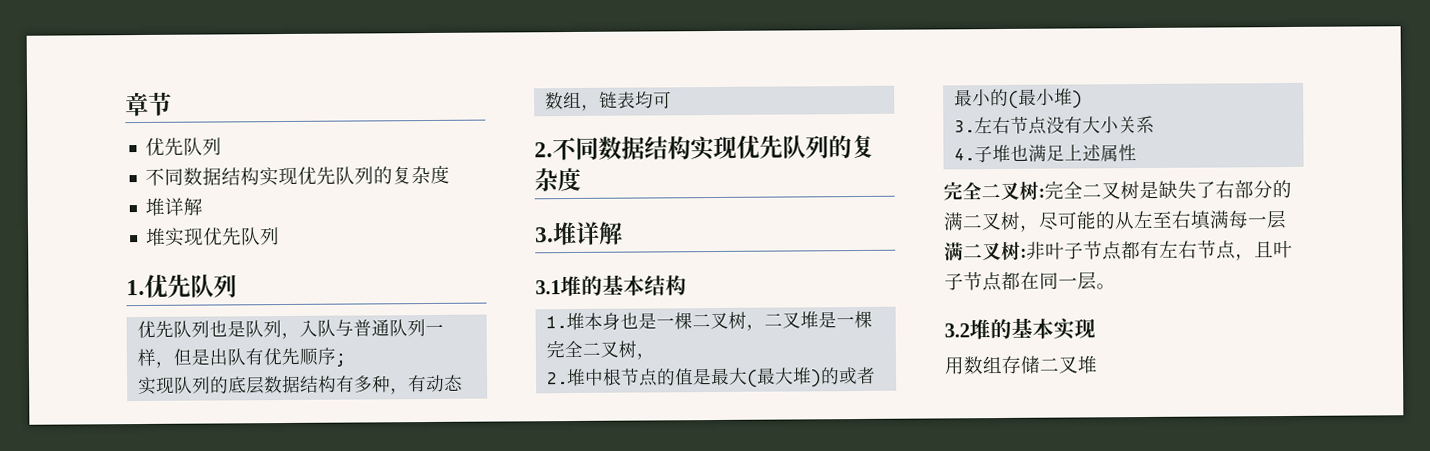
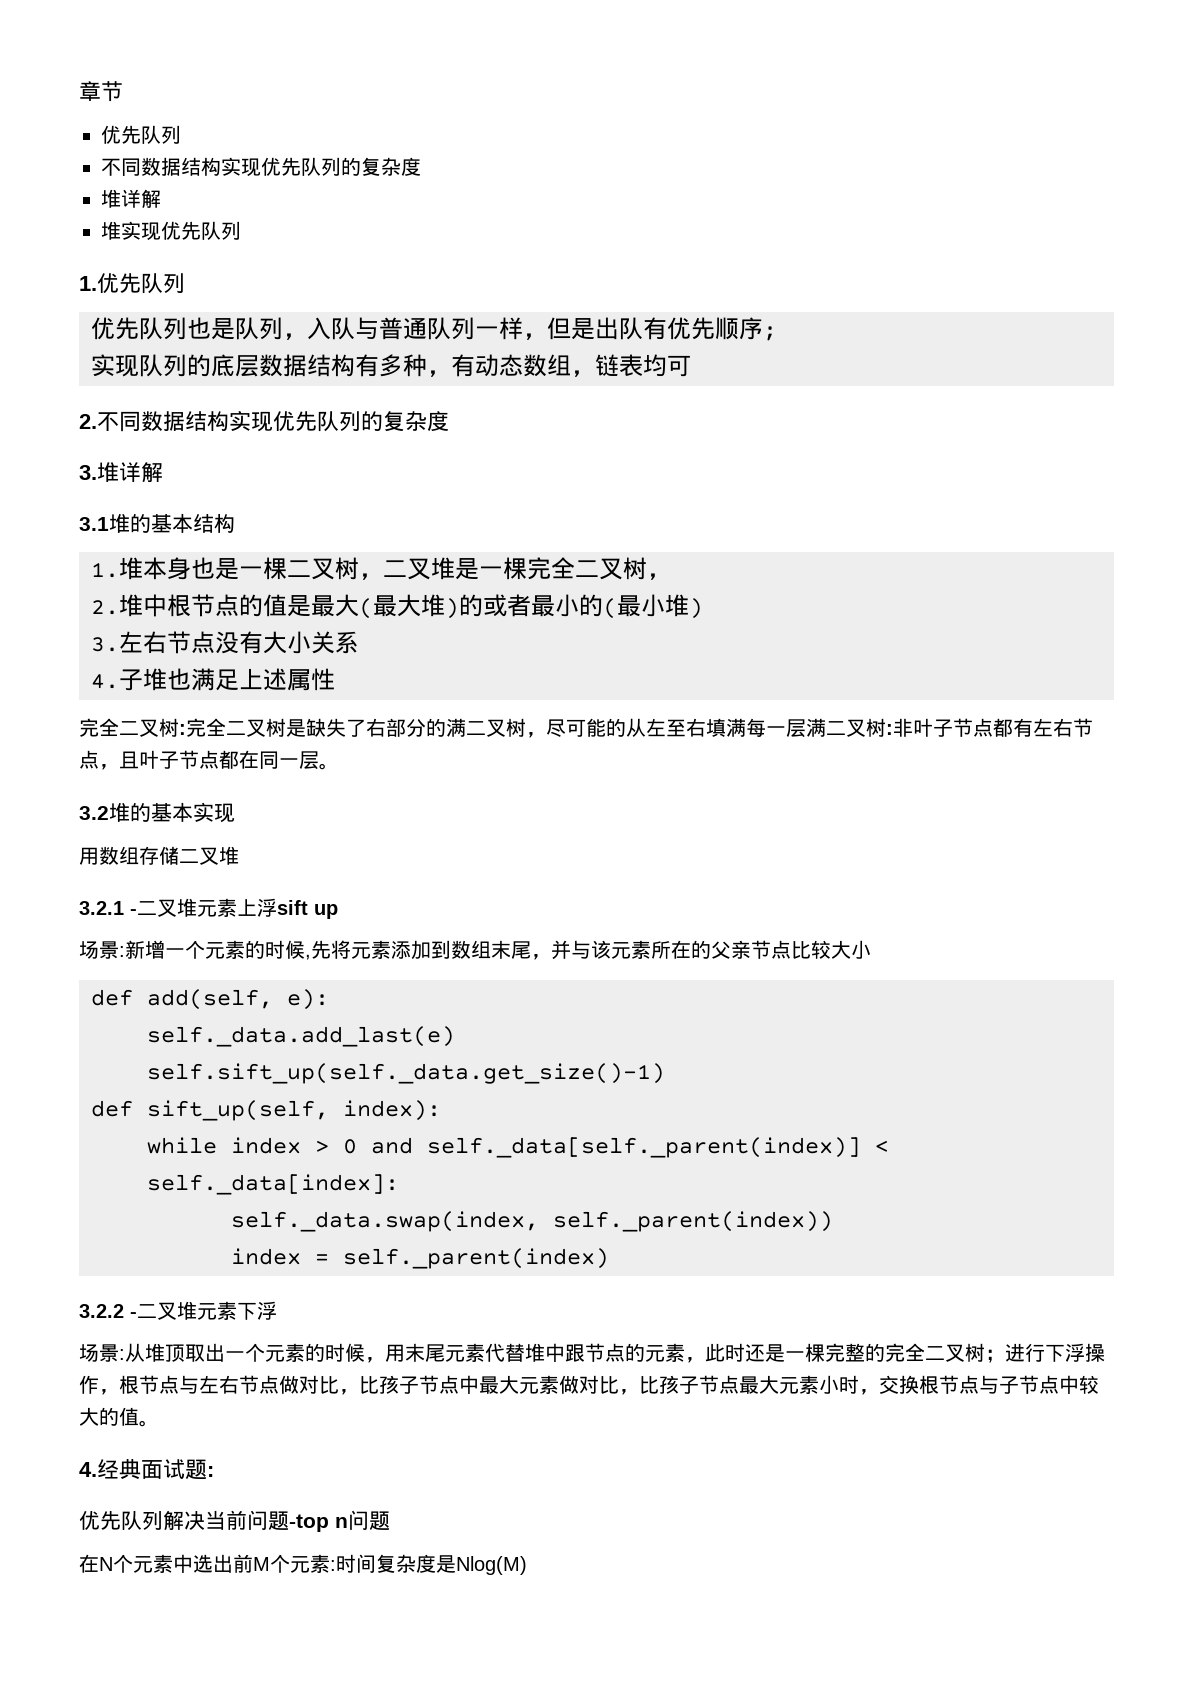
(1098, 364) none -> [79,898,338,919] [79,940,871,960] [91,989,329,1010] [147,1026,455,1047] [147,1063,665,1084] [91,1100,441,1121] [147,1137,889,1158] [147,1174,399,1195] [231,1211,833,1232] [231,1248,609,1269] [79,1301,277,1320] [79,1343,1105,1363] [79,1375,1099,1395] [79,1407,159,1427] [79,1459,214,1480] [79,1510,390,1532] [79,1554,527,1575] // 3.2.1 -二叉堆元素上浮sift up // 场景:新增一个元素的时候,先将元素添加到数组末尾，并与该元素所在的父亲节点比较大小 // def add(self, e): // self._data.add_last(e) // self.sift_up(self._data.get_size()-1) // def sift_up(self, index): // while index > 0 and self._data[self._parent(index)] < self._data[index]: // self._data.swap(index, self._parent(index)) // index = self._parent(index) // 3.2.2 -二叉堆元素下浮 // 场景:从堆顶取出一个元素的时候，用末尾元素代替堆中跟节点的元素，此时还是一棵完整的完全二叉树；进行下浮操作，根节点与左右节点做对比，比孩子节点中最大元素做对比，比孩子节点最大元素小时，交换根节点与子节点中较大的值。 // 4.经典面试题: // 优先队列解决当前问题-top n问题 // 在N个元素中选出前M个元素:时间复杂度是Nlog(M)

